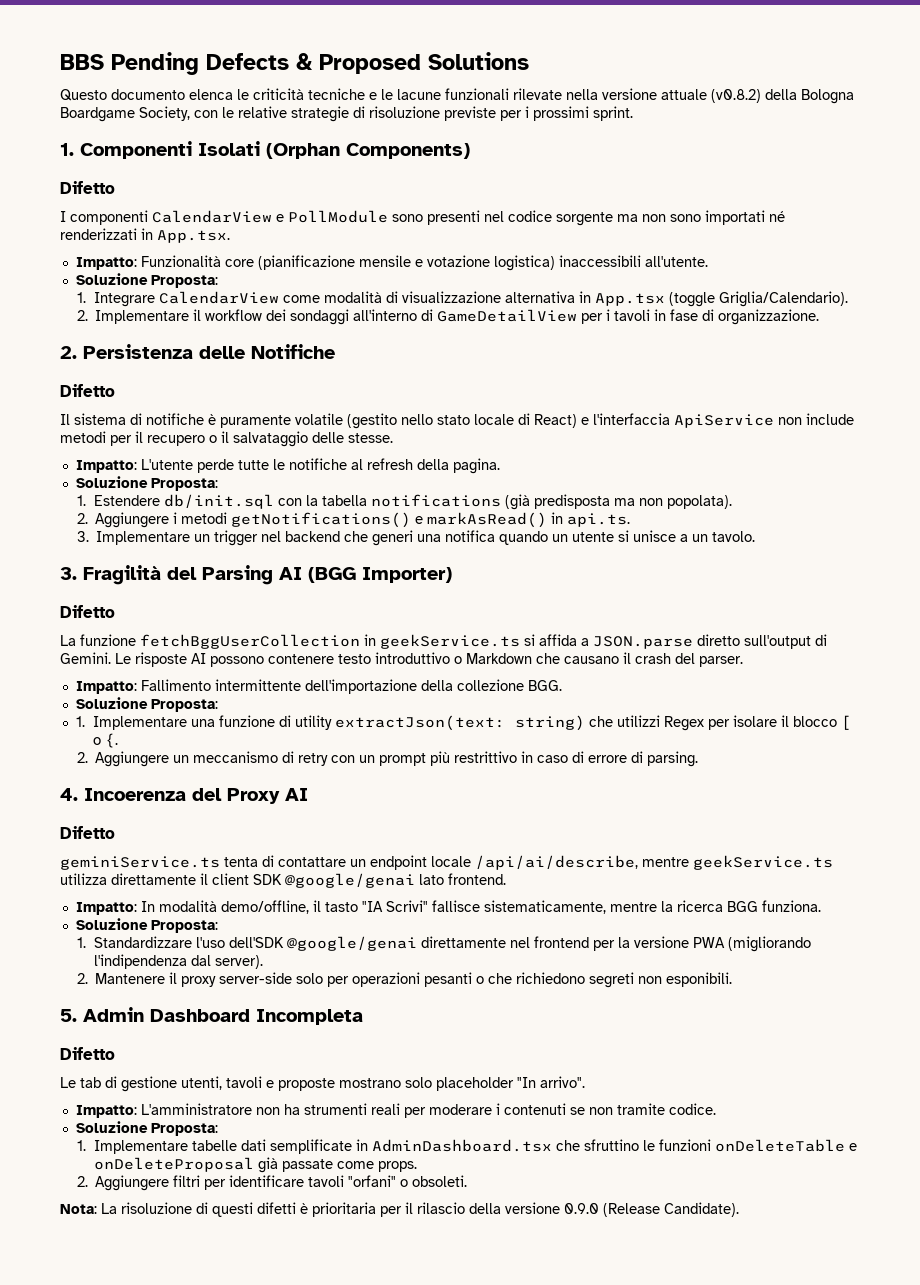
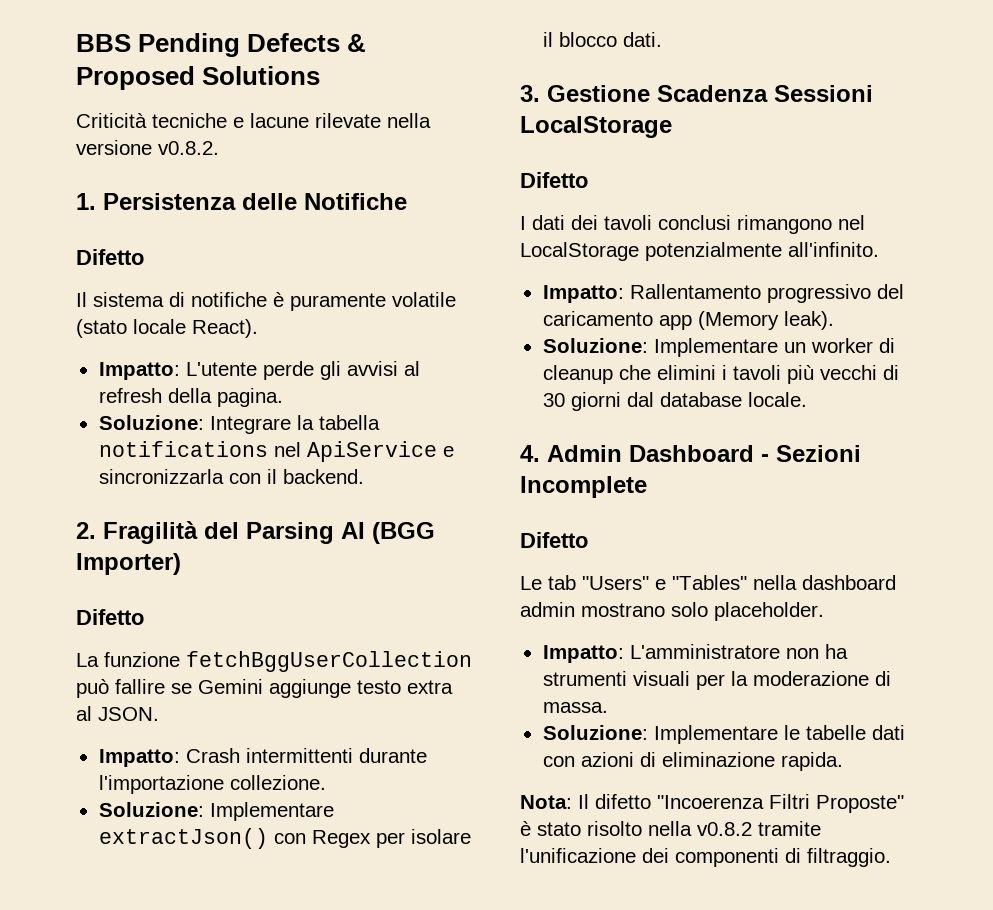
[60,88,854,104] [60,106,633,122] [60,141,470,159] [60,181,115,194] [60,210,785,226] [60,228,230,243] [75,255,708,271] [75,273,218,288] [76,291,848,307] [76,309,820,325] [60,346,77,359] Questo documento elenca le criticità tecniche e le lacune funzionali rilevate nella versione attuale (v0.8.2) della Bologna Boardgame Society, con le relative strategie di risoluzione previste per i prossimi sprint. // 1. Componenti Isolati (Orphan Components) // Difetto // I componenti CalendarView e PollModule sono presenti nel codice sorgente ma non sono importati né renderizzati in App.tsx. // Impatto: Funzionalità core (pianificazione mensile e votazione logistica) inaccessibili all'utente. // Soluzione Proposta: // 1. Integrare CalendarView come modalità di visualizzazione alternativa in App.tsx (toggle Griglia/Calendario). // 2. Implementare il workflow dei sondaggi all'interno di GameDetailView per i tavoli in fase di organizzazione. // 2. -> [76,113,431,128] [76,140,219,155] [76,193,96,210] Criticità tecniche e lacune rilevate nella versione v0.8.2. // 1.
[347,413,854,429] [60,431,393,447] (gestito nello stato locale di React) e l'interfaccia ApiService non include metodi per il recupero o il salvataggio delle stesse. -> [76,319,258,338] (stato locale React).
[237,458,347,470] tutte le notifiche -> [319,361,398,380] gli avvisi
[75,476,218,491] [76,494,732,510] [76,512,631,528] [76,530,756,546] [60,567,77,580] Soluzione Proposta: // 1. Estendere db/init.sql con la tabella notifications (già predisposta ma non popolata). // 2. Aggiungere i metodi getNotifications() e markAsRead() in api.ts. // 3. Implementare un trigger nel backend che generi una notifica quando un utente si unisce a un tavolo. // 3. -> [98,415,380,434] [98,441,454,462] [98,469,364,484] [76,522,96,539] Soluzione: Integrare la tabella notifications nel ApiService e sincronizzarla con il backend. // 2.
[364,634,827,649] [60,652,743,667] [75,679,562,694] [75,697,218,712] [75,715,660,731] in geekService.ts si affida a JSON.parse diretto sull'output di Gemini. Le risposte AI possono contenere testo introduttivo o Markdown che causano il crash del parser. // Impatto: Fallimento intermittente dell'importazione della collezione BGG. // Soluzione Proposta: // 1. Implementare una funzione di utility extractJson(text: string) che utilizzi -> [76,679,453,698] [76,706,159,721] [98,748,427,767] [98,775,326,794] [98,802,334,821] [98,828,306,849] può fallire se Gemini aggiunge testo extra al JSON. // Impatto: Crash intermittenti durante l'importazione collezione. // Soluzione: Implementare extractJson() con
[840,715,851,730] [92,733,118,748] [76,751,699,767] [60,788,308,804] [60,826,115,839] [60,855,833,870] [60,873,506,888] [75,900,821,915] [75,918,218,933] [76,936,811,952] [93,954,263,969] [76,972,733,988] [60,1007,363,1025] [60,1047,115,1060] [60,1076,585,1092] [ o {. // 2. Aggiungere un meccanismo di retry con un prompt più restrittivo in caso di errore di parsing. // 4. Incoerenza del Proxy AI // Difetto // geminiService.ts tenta di contattare un endpoint locale /api/ai/describe, mentre geekService.ts utilizza direttamente il client SDK @google/genai lato frontend. // Impatto: In modalità demo/offline, il tasto "IA Scrivi" fallisce sistematicamente, mentre la ricerca BGG funziona. // Soluzione Proposta: // 1. Standardizzare l'uso dell'SDK @google/genai direttamente nel frontend per la versione PWA (migliorando l'indipendenza dal server). // 2. Mantenere il proxy server-side solo per operazioni pesanti o che richiedono segreti non esponibili. // 5. Admin Dashboard Incompleta // Difetto // Le tab di gestione utenti, tavoli e proposte mostrano solo placeholder "In arrivo". -> [622,32,662,47] [520,85,873,102] [520,116,672,138] [520,172,588,188] [520,215,865,234] [520,242,879,261] [542,284,904,303] [542,311,834,330] [542,338,895,357] [542,365,899,384] [542,392,807,411] [520,445,861,462] [520,476,647,498] [520,532,588,548] [520,575,896,590] [520,602,824,621] dati. // 3. Gestione Scadenza Sessioni LocalStorage // Difetto // I dati dei tavoli conclusi rimangono nel LocalStorage potenzialmente all'infinito. // Impatto: Rallentamento progressivo del caricamento app (Memory leak). // Soluzione: Implementare un worker di cleanup che elimini i tavoli più vecchi di 30 giorni dal database locale. // 4. Admin Dashboard - Sezioni Incomplete // Difetto // Le tab "Users" e "Tables" nella dashboard admin mostrano solo placeholder.
[370,1103,716,1118] [75,1121,218,1136] [76,1139,857,1154] [93,1157,417,1173] [76,1175,468,1191] [60,1202,739,1217] reali per moderare i contenuti se non tramite codice. // Soluzione Proposta: // 1. Implementare tabelle dati semplificate in AdminDashboard.tsx che sfruttino le funzioni onDeleteTable e onDeleteProposal già passate come props. // 2. Aggiungere filtri per identificare tavoli "orfani" o obsoleti. // Nota: La risoluzione di questi difetti è prioritaria per il rilascio della versione 0.9.0 (Release Candidate). -> [632,671,891,690] [542,702,608,713] [542,725,905,744] [542,752,843,771] [520,794,904,813] [520,821,821,836] [520,848,891,867] visuali per la moderazione di massa. // Soluzione: Implementare le tabelle dati con azioni di eliminazione rapida. // Nota: Il difetto "Incoerenza Filtri Proposte" è stato risolto nella v0.8.2 tramite l'unificazione dei componenti di filtraggio.

